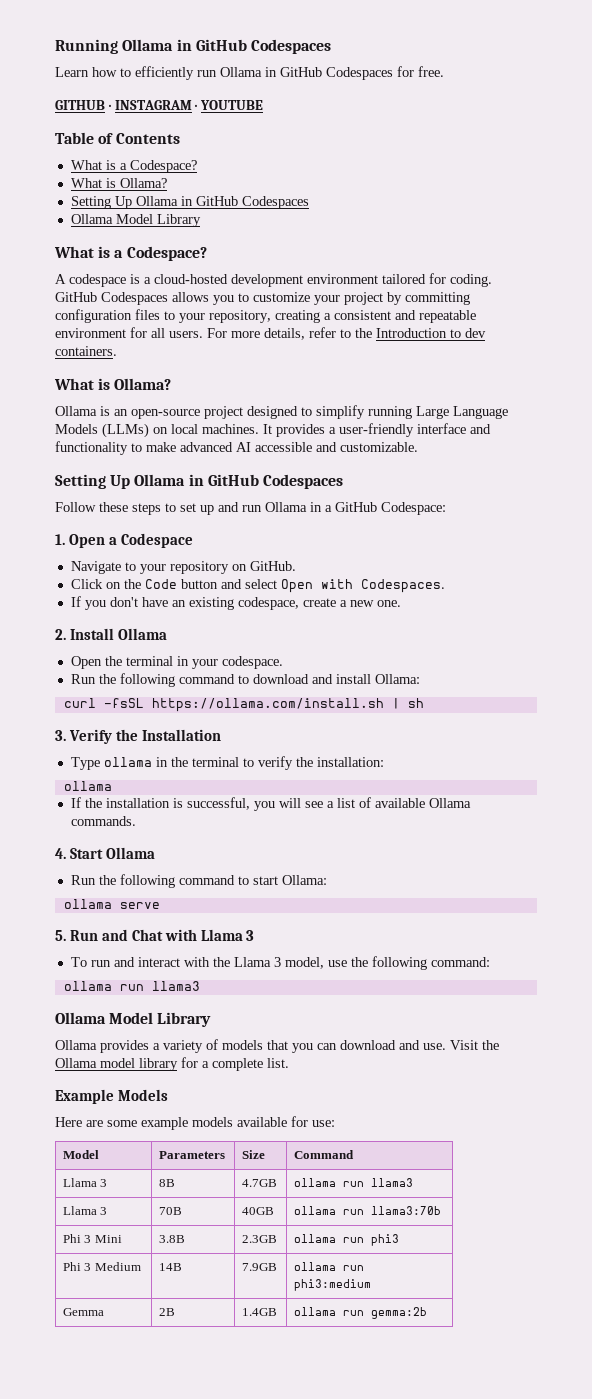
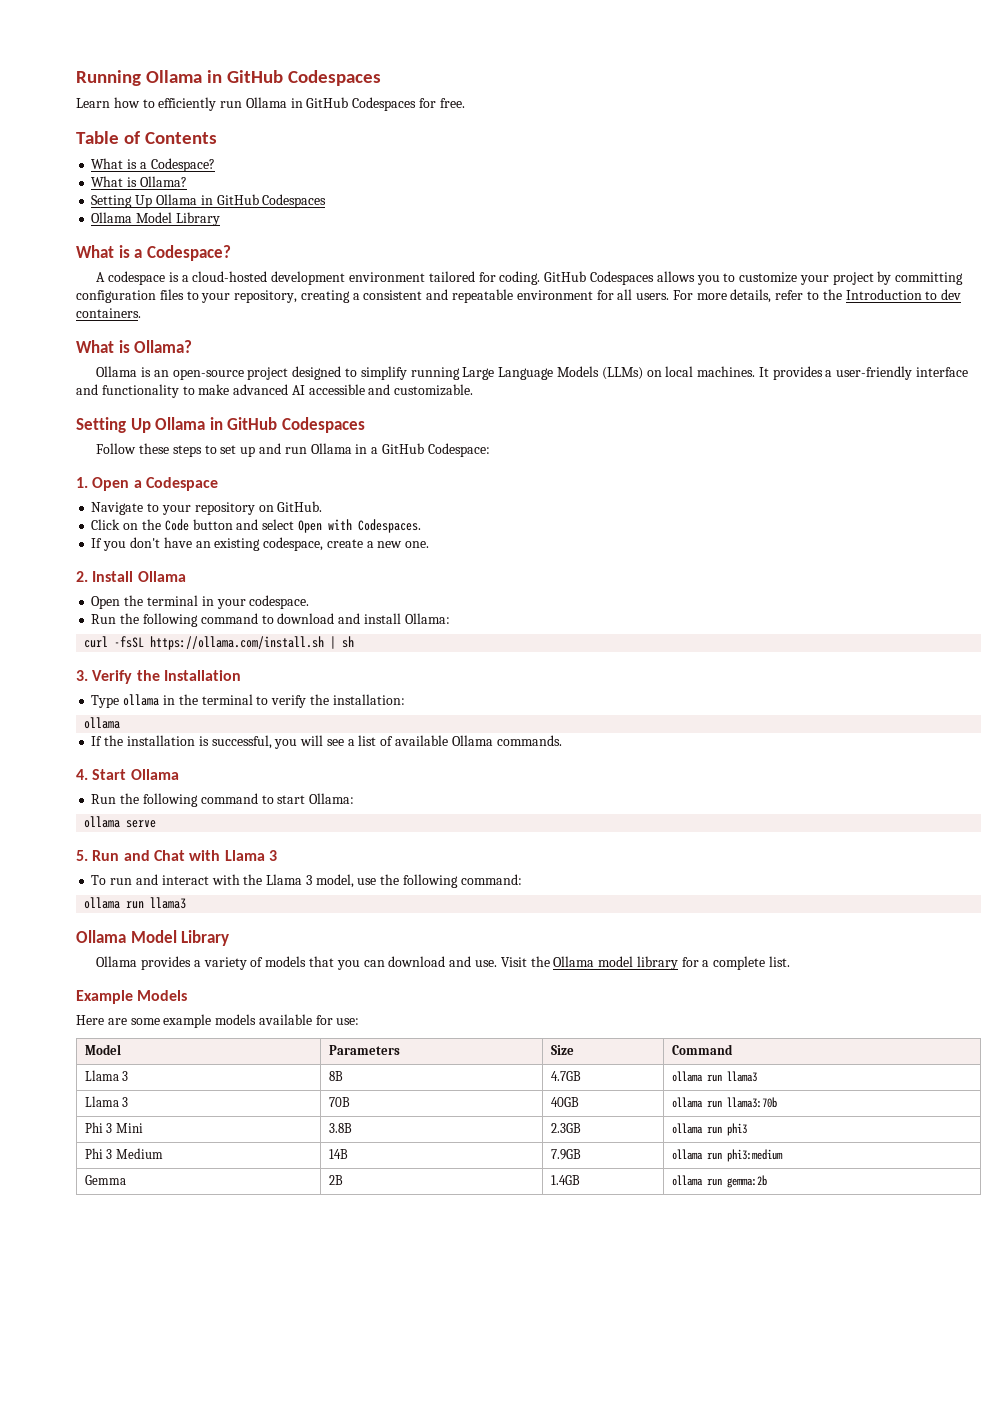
[55,100,264,110] // GITHUB · INSTAGRAM · YOUTUBE -> (465, 103) none

